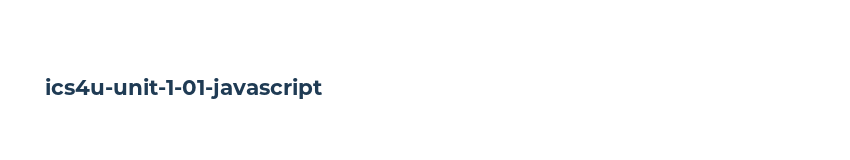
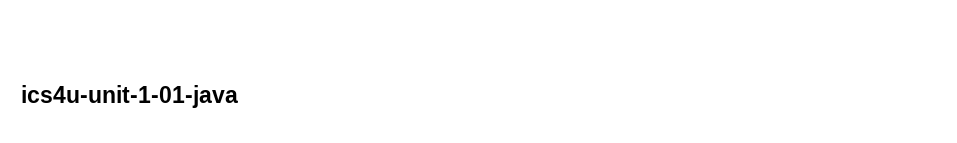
[45,78,322,99] ics4u-unit-1-01-javascript -> [21,85,238,108] ics4u-unit-1-01-java

